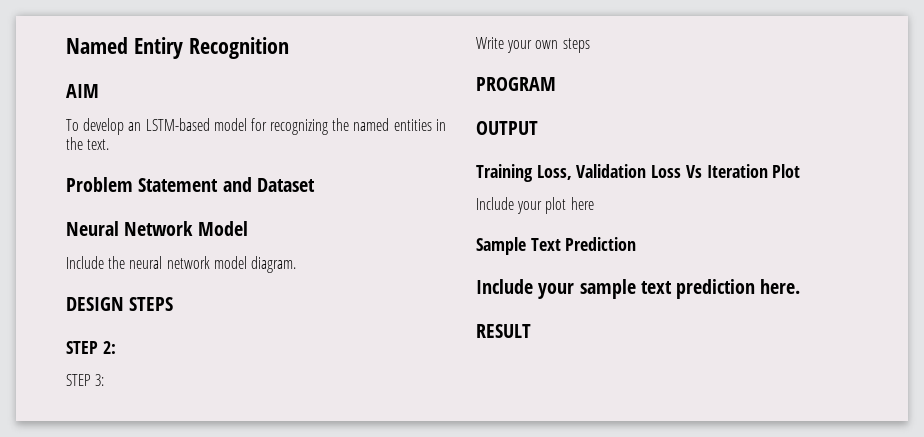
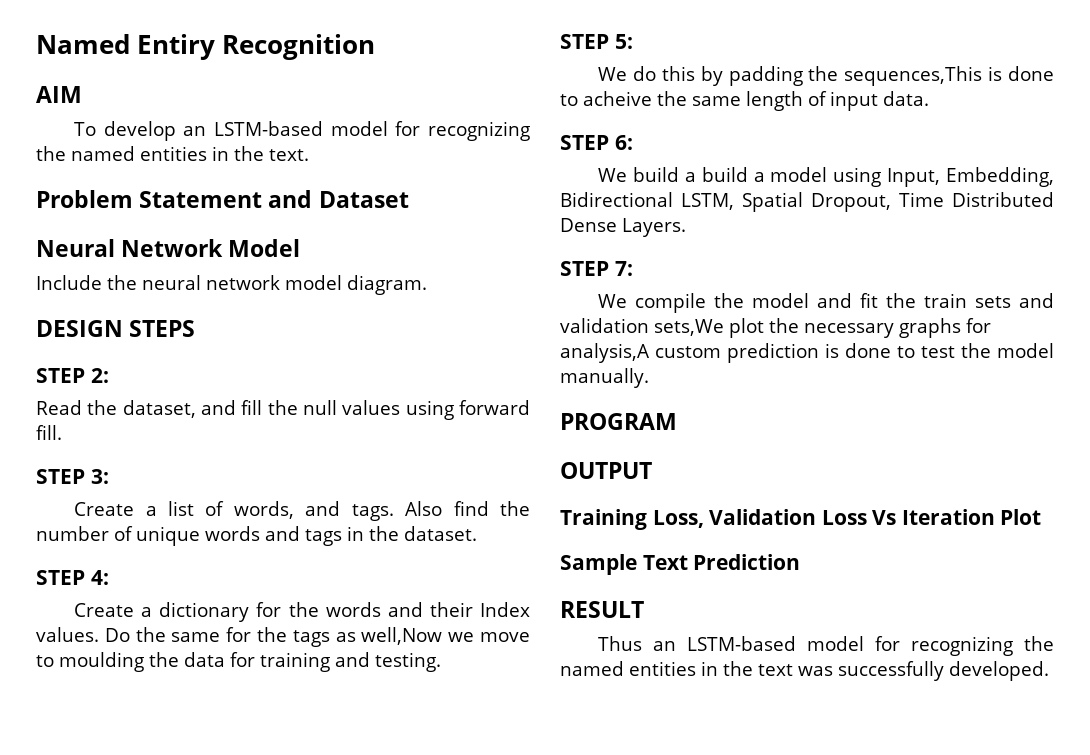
[66,374,105,386] [476,37,590,53] STEP 3: // Write your own steps -> [36,400,530,420] [36,425,62,440] [36,469,109,484] [74,501,531,521] [36,526,477,546] [36,570,109,585] [74,602,530,622] [36,627,530,647] [36,652,441,672] [560,34,633,49] [598,66,1054,86] [560,91,929,111] [560,135,633,150] [598,167,1054,187] [560,192,1054,212] [560,218,686,237] [560,261,633,276] [598,293,1054,313] [560,318,991,338] [560,343,1054,363] [560,368,649,388] Read the dataset, and fill the null values using forward fill. // STEP 3: // Create a list of words, and tags. Also find the number of unique words and tags in the dataset. // STEP 4: // Create a dictionary for the words and their Index values. Do the same for the tags as well,Now we move to moulding the data for training and testing. // STEP 5: // We do this by padding the sequences,This is done to acheive the same length of input data. // STEP 6: // We build a build a model using Input, Embedding, Bidirectional LSTM, Spatial Dropout, Time Distributed Dense Layers. // STEP 7: // We compile the model and fit the train sets and validation sets,We plot the necessary graphs for analysis,A custom prediction is done to test the model manually.
[476,197,594,214] // Include your plot here -> (1042, 517) none
[476,279,801,299] [476,324,531,338] Include your sample text prediction here. // RESULT -> [560,601,644,618] [598,636,1054,656] [560,661,1049,681] RESULT // Thus an LSTM-based model for recognizing the named entities in the text was successfully developed.

